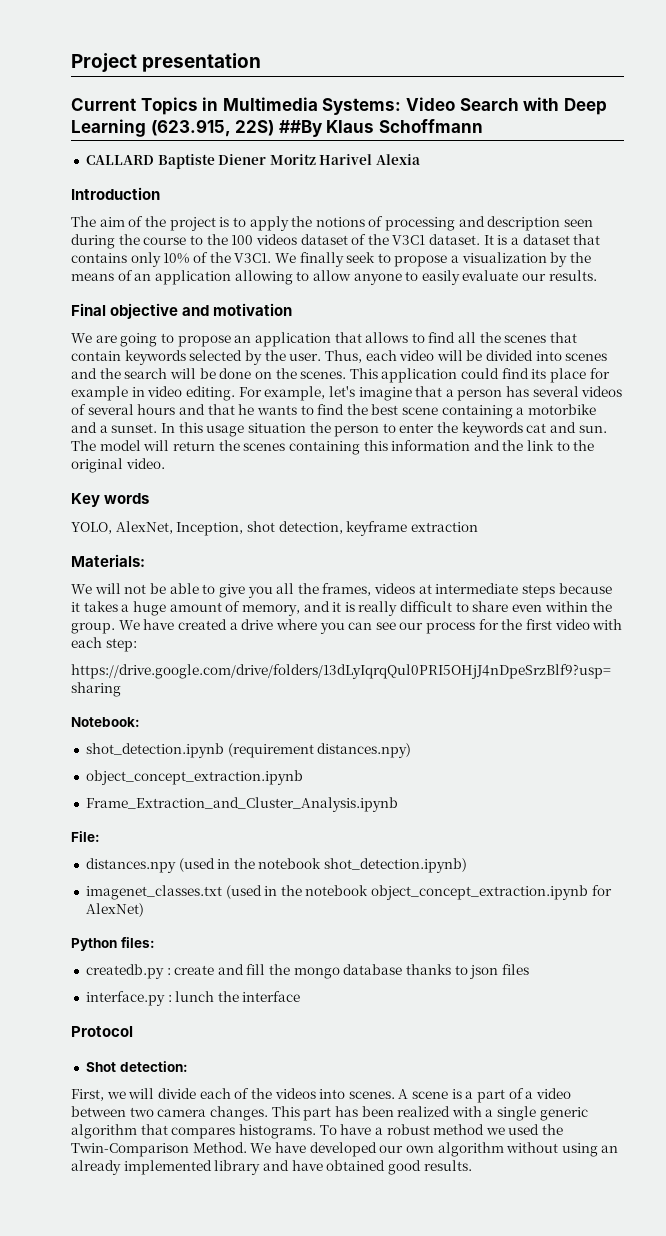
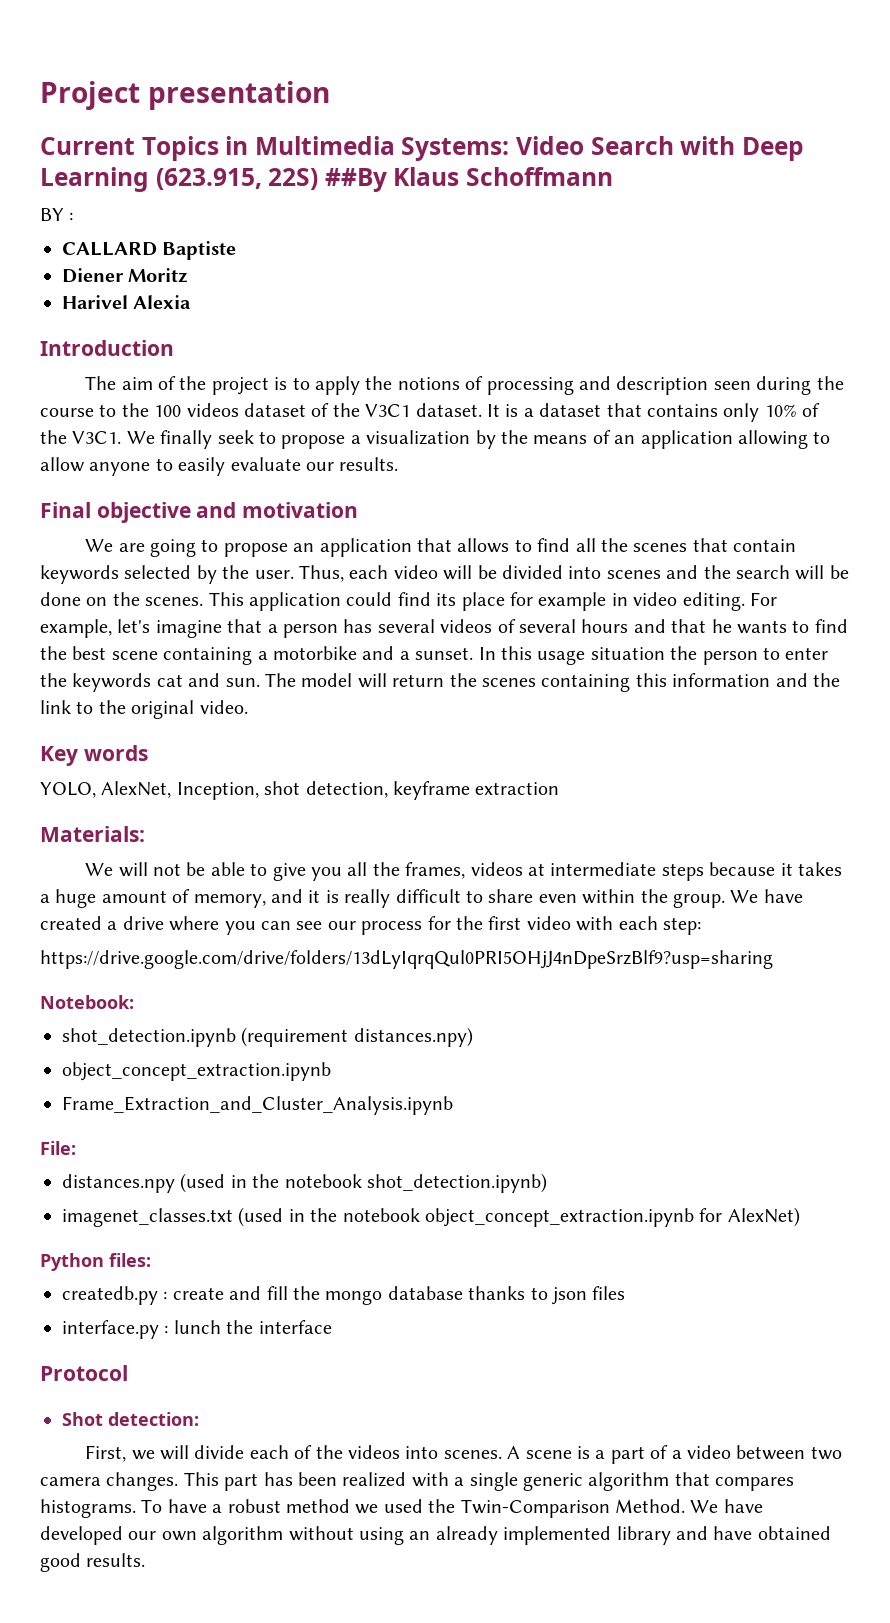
(483, 126) none -> [40,208,74,221] // BY :
(215, 161) none -> (237, 250) //
(316, 159) none -> (189, 275) //

